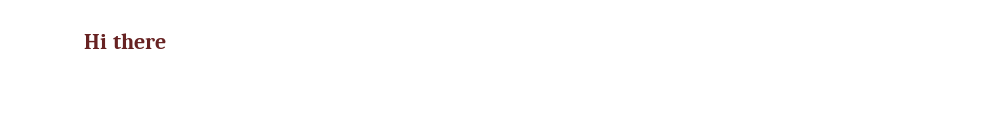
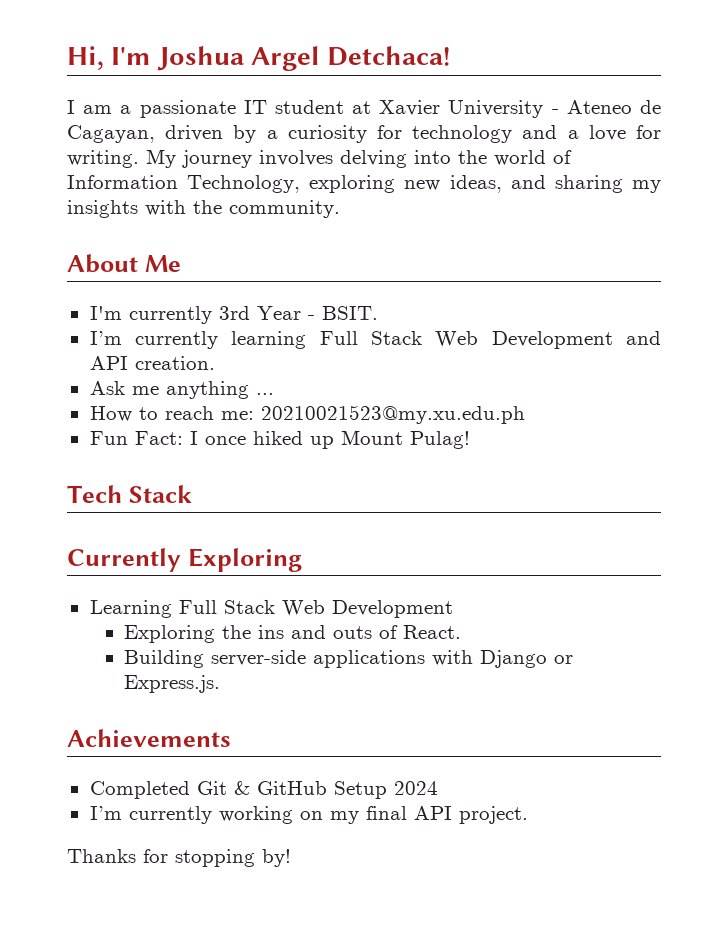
[84,33,166,49] Hi there -> [67,46,450,71] [67,100,661,118] [67,125,661,143] [67,149,572,168] [67,175,661,193] [67,200,340,218] [67,254,181,273] [89,306,378,324] [89,331,662,349] [89,356,215,370] [89,381,274,399] [89,405,525,424] [89,430,470,449] [67,485,192,503] [67,548,302,572] [89,600,453,618] [124,625,462,643] [124,650,574,668] [124,675,221,693] [67,729,231,747] [89,781,438,799] [89,806,528,824] [67,849,291,867] Hi, I'm Joshua Argel Detchaca! // I am a passionate IT student at Xavier University - Ateneo de Cagayan, driven by a curiosity for technology and a love for writing. My journey involves delving into the world of Information Technology, exploring new ideas, and sharing my insights with the community. // About Me // I'm currently 3rd Year - BSIT. // I’m currently learning Full Stack Web Development and API creation. // Ask me anything ... // How to reach me: 20210021523@my.xu.edu.ph // Fun Fact: I once hiked up Mount Pulag! // Tech Stack // Currently Exploring // Learning Full Stack Web Development // Exploring the ins and outs of React. // Building server-side applications with Django or Express.js. // Achievements // Completed Git & GitHub Setup 2024 // I’m currently working on my final API project. // Thanks for stopping by!

